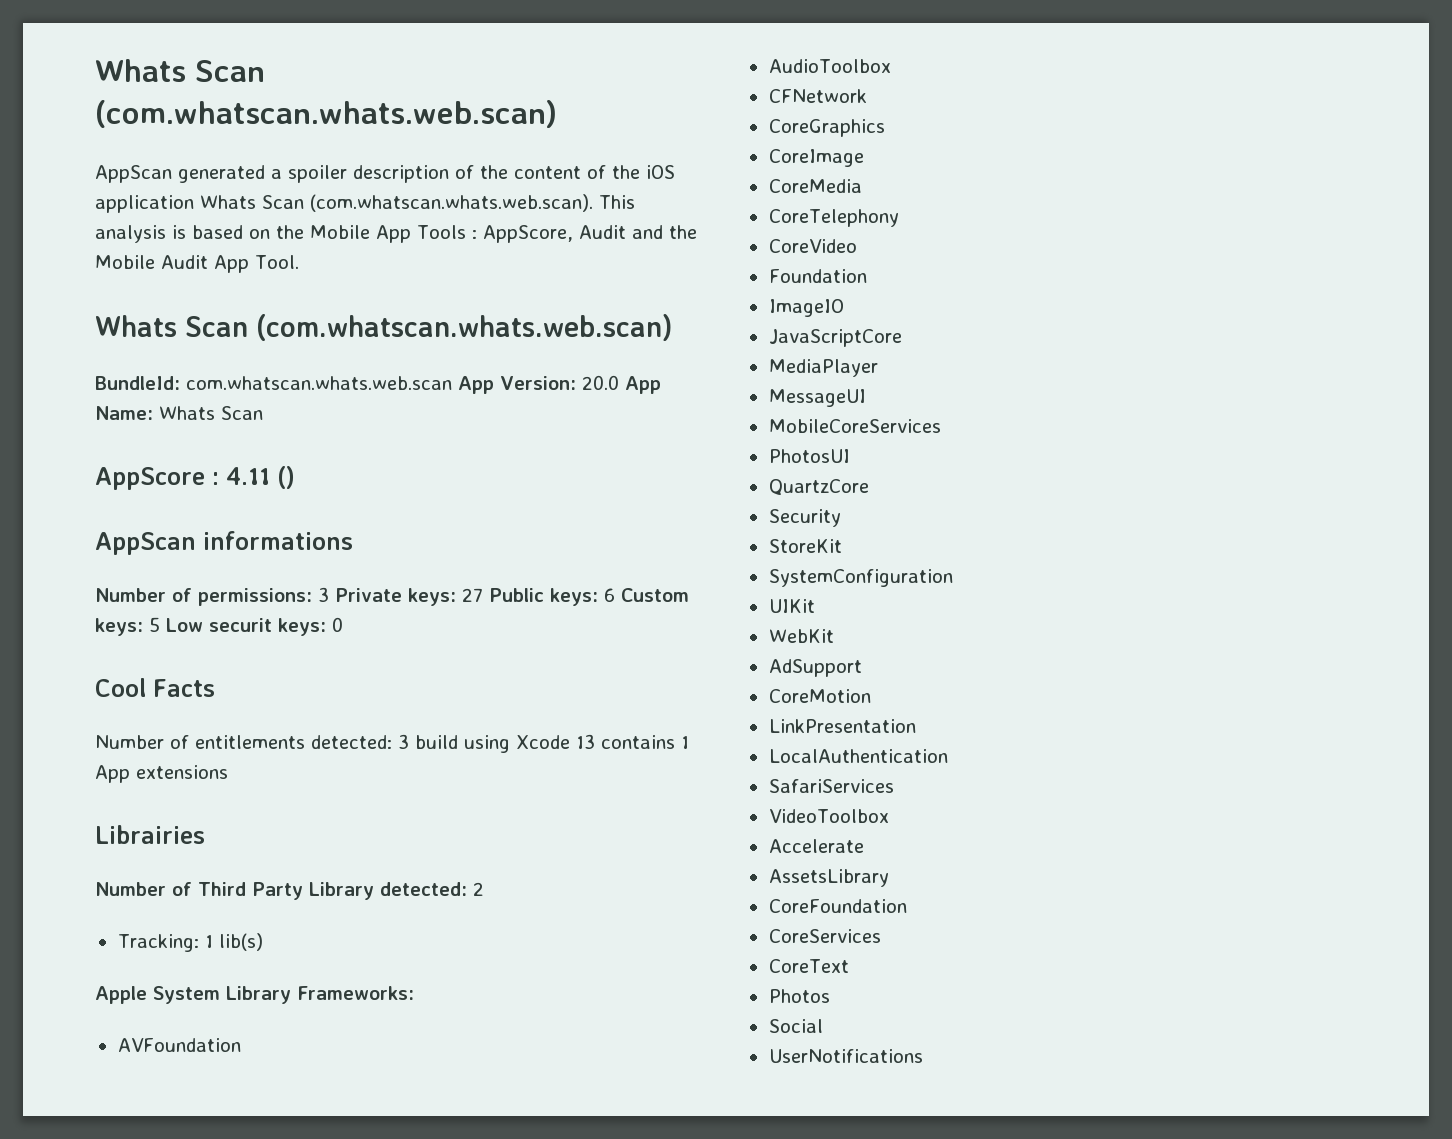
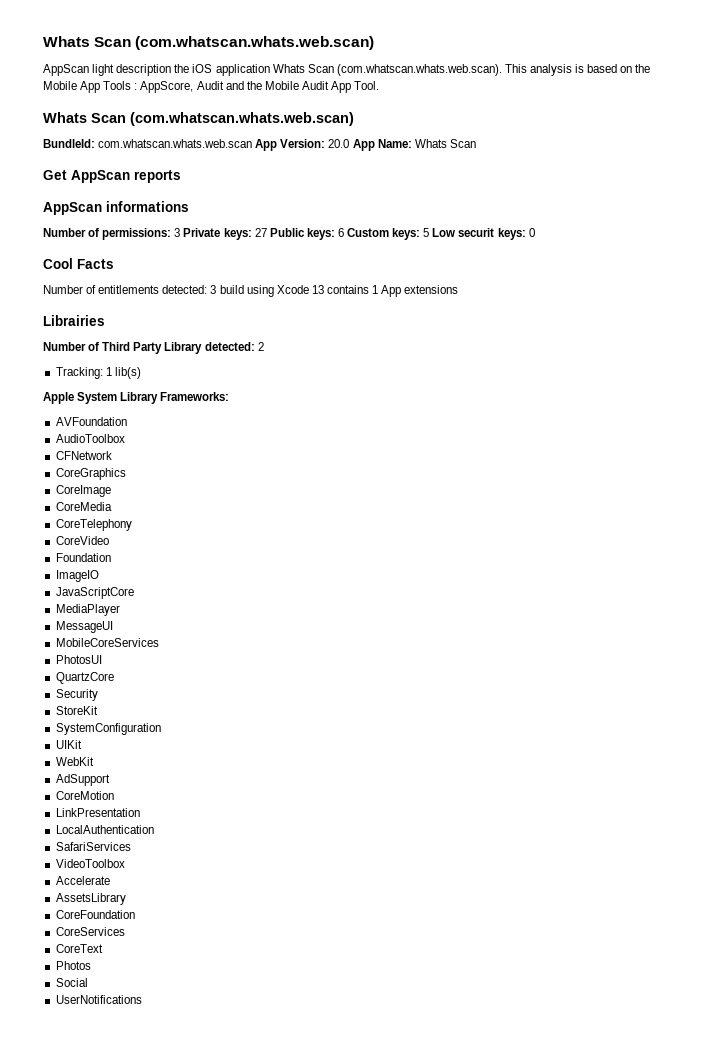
[178,165,606,183] generated a spoiler description of the content of -> [92,64,172,76] light description
[95,466,295,490] AppScore : 4.11 () -> [43,170,181,183] Get AppScan reports

